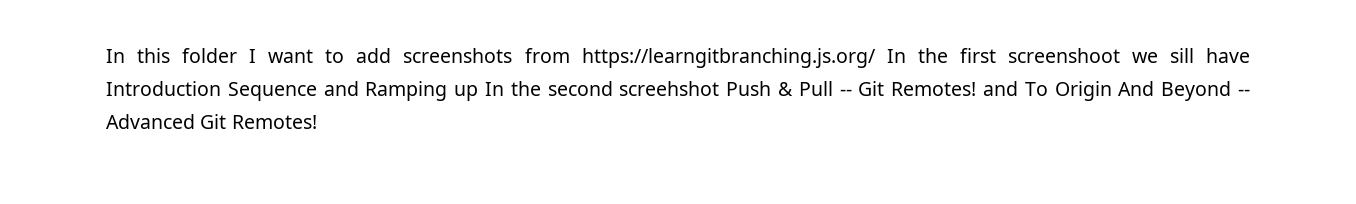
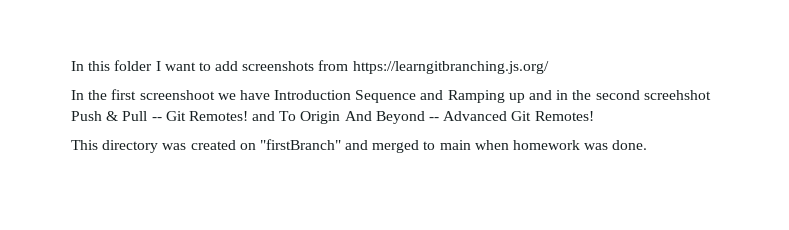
(876, 58) none -> (549, 67) //
[1169,48,1194,63] sill -> (236, 96) none
[485,82,505,96] In -> [529,90,569,100] and in
(317, 122) none -> [71,139,648,153] // This directory was created on "firstBranch" and merged to main when homework was done.

